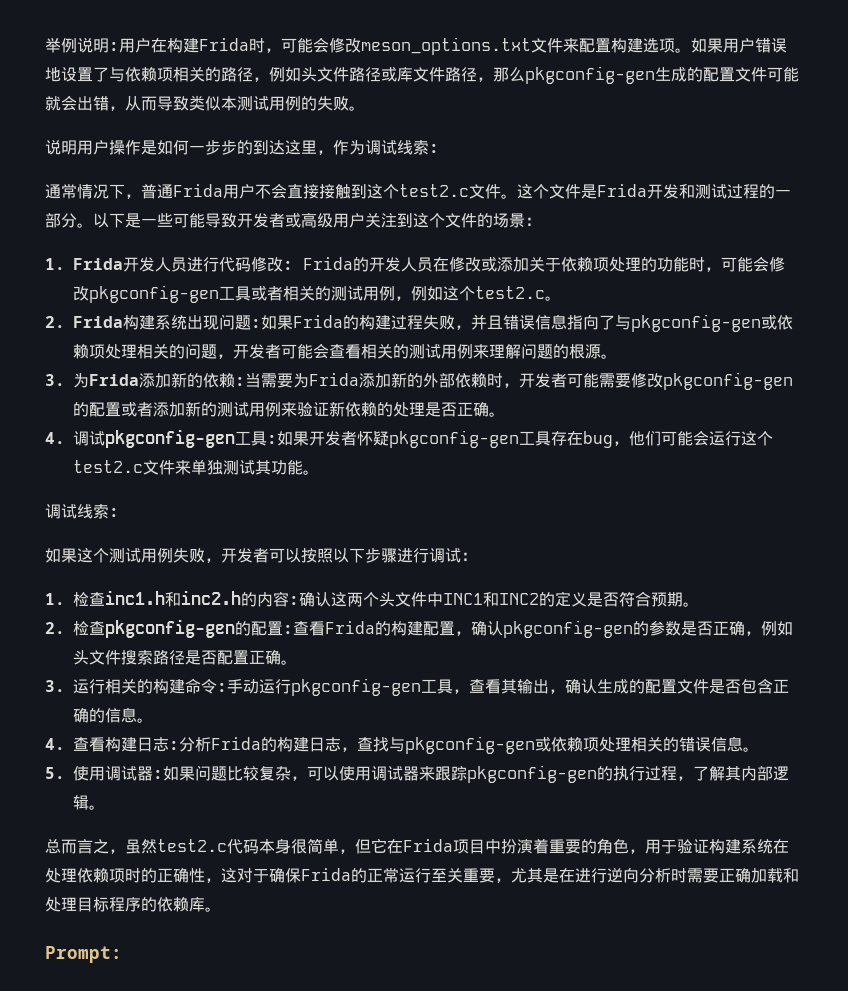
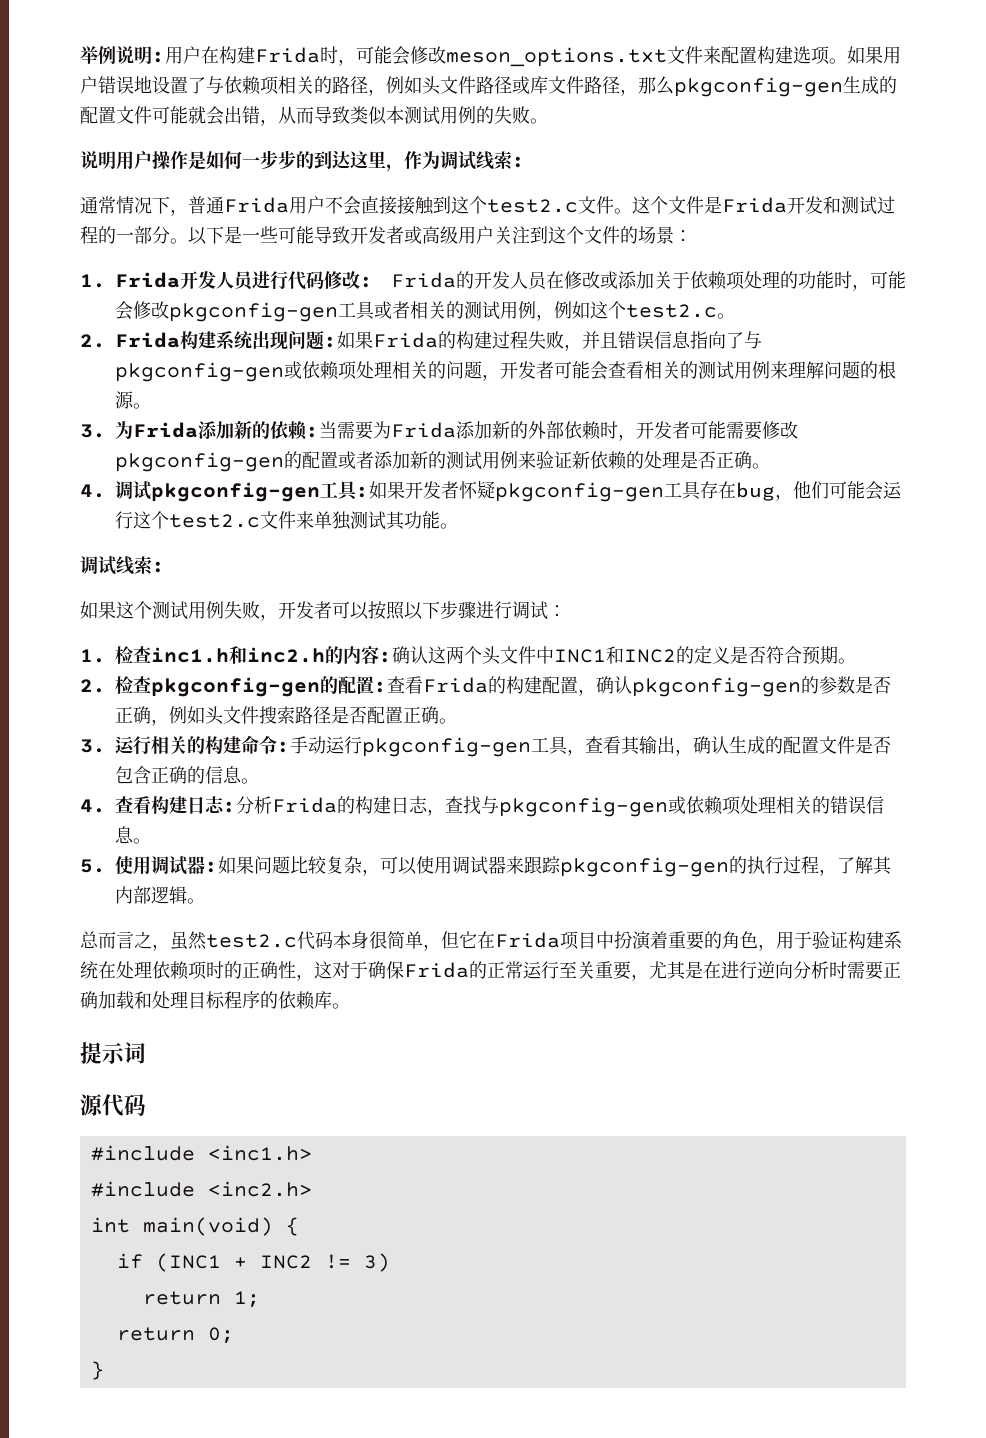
[45,946,122,963] Prompt: -> [80,1042,146,1064] [80,1094,146,1117] [90,1145,312,1161] [90,1181,312,1197] [90,1217,299,1236] [116,1253,390,1272] [142,1291,260,1308] [116,1327,234,1344] [90,1361,104,1380] 提示词 // 源代码 // #include <inc1.h> // #include <inc2.h> // int main(void) { // if (INC1 + INC2 != 3) // return 1; // return 0; // }

